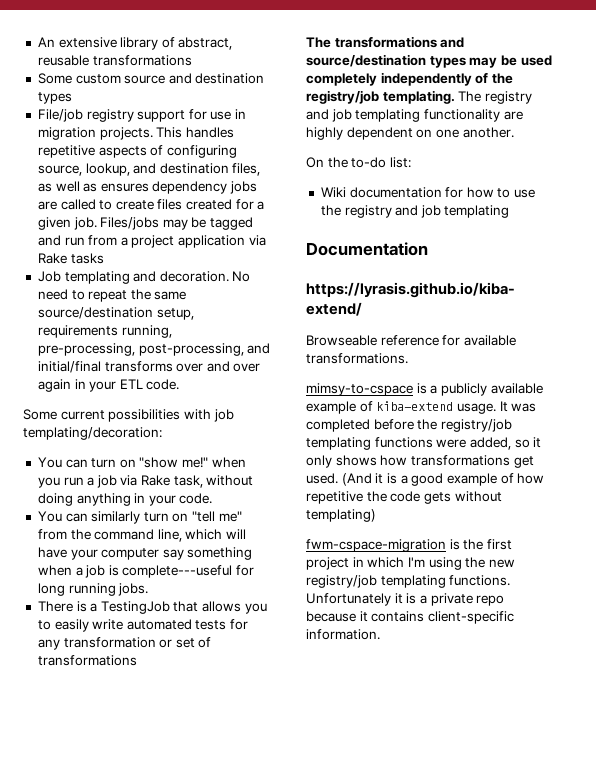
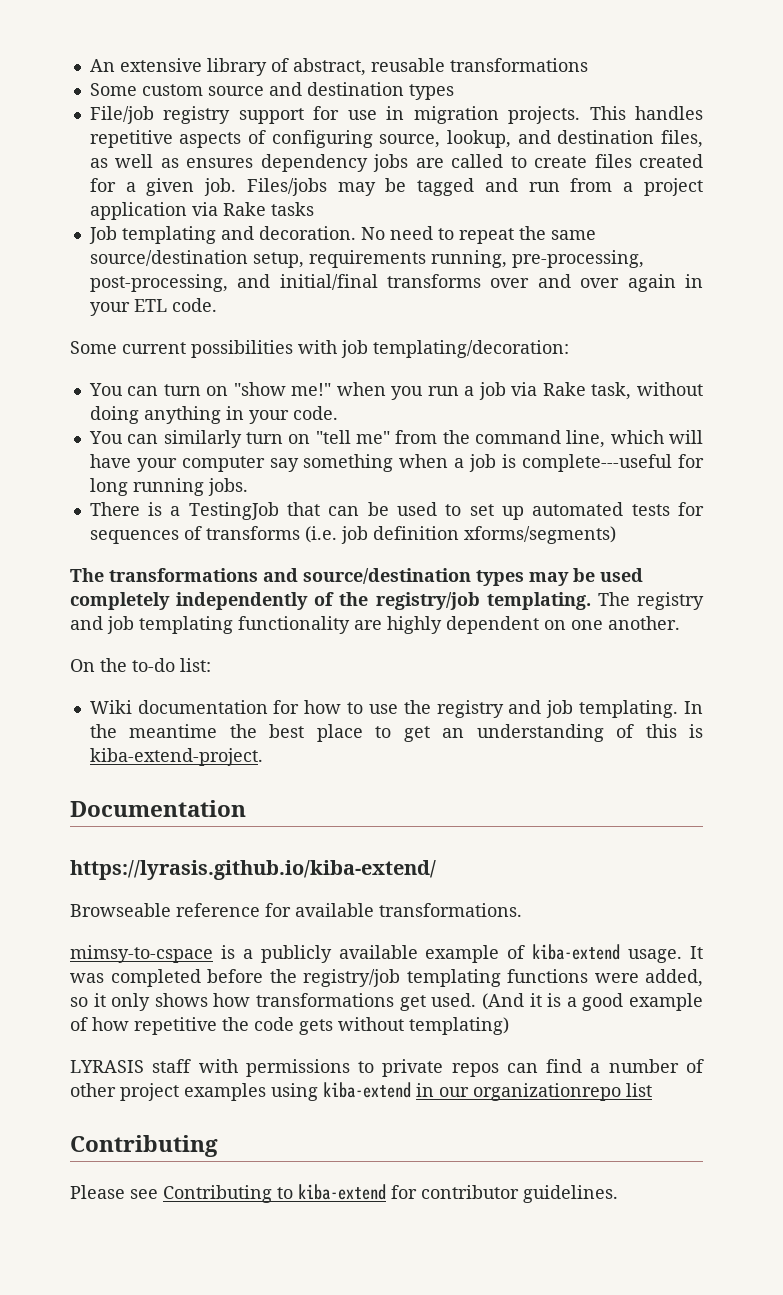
[202,601,267,614] [37,619,249,632] [37,637,212,650] [37,655,137,666] allows you to easily write automated tests for any transformation or set of transformations -> [328,502,704,520] [89,526,616,544] can be used to set up automated tests for sequences of transforms (i.e. job definition xforms/segments)
[444,205,510,218] templating -> [579,700,703,718] [89,724,704,742] [89,748,263,766] templating. In the meantime the best place to get an understanding of this is kiba-extend-project.
[306,539,512,552] [306,557,515,570] [306,575,511,588] [306,593,505,606] [306,611,514,624] [306,629,380,640] fwm-cspace-migration is the first project in which I'm using the new registry/job templating functions. Unfortunately it is a private repo because it contains client-specific information. -> [70,1059,704,1077] [70,1082,652,1101] [70,1135,218,1157] [70,1184,618,1203] LYRASIS staff with permissions to private repos can find a number of other project examples using kiba-extend in our organizationrepo list // Contributing // Please see Contributing to kiba-extend for contributor guidelines.

